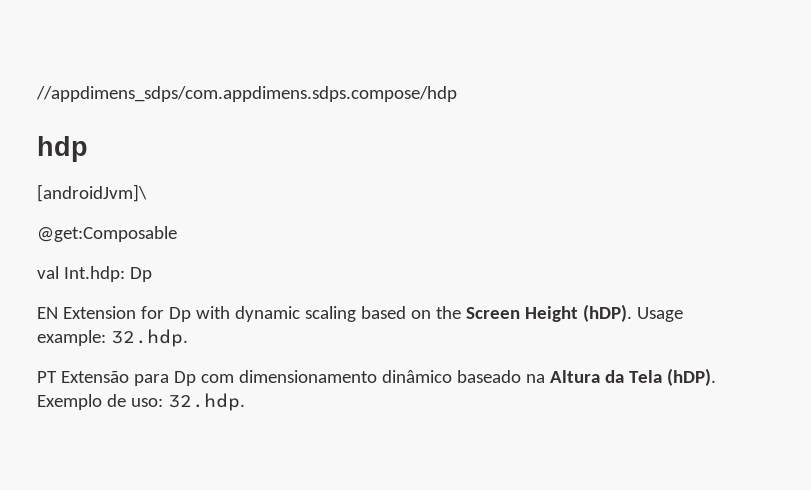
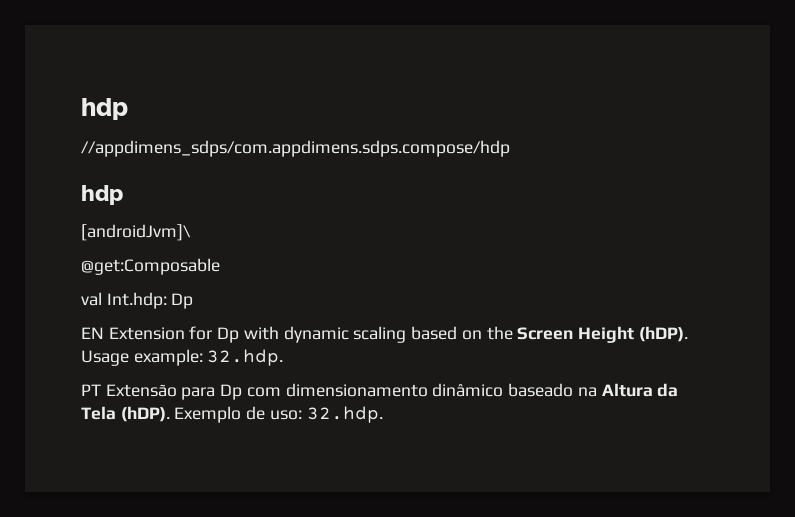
(36, 94) none -> [81,98,128,120] hdp //

